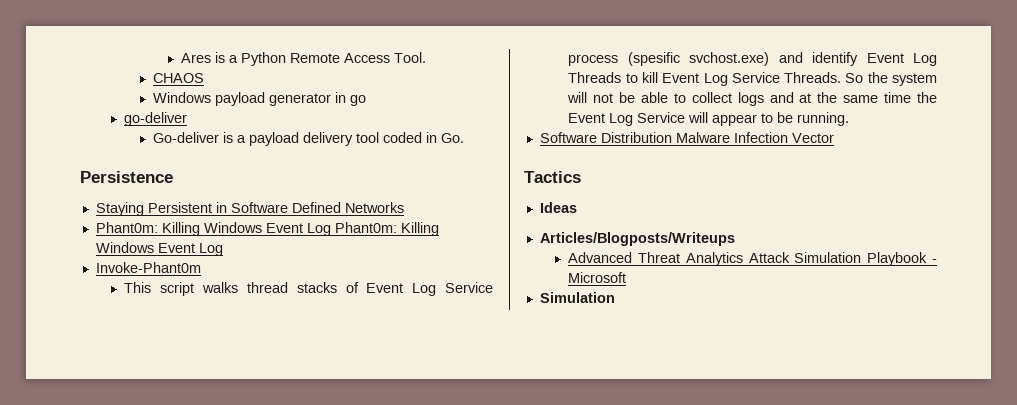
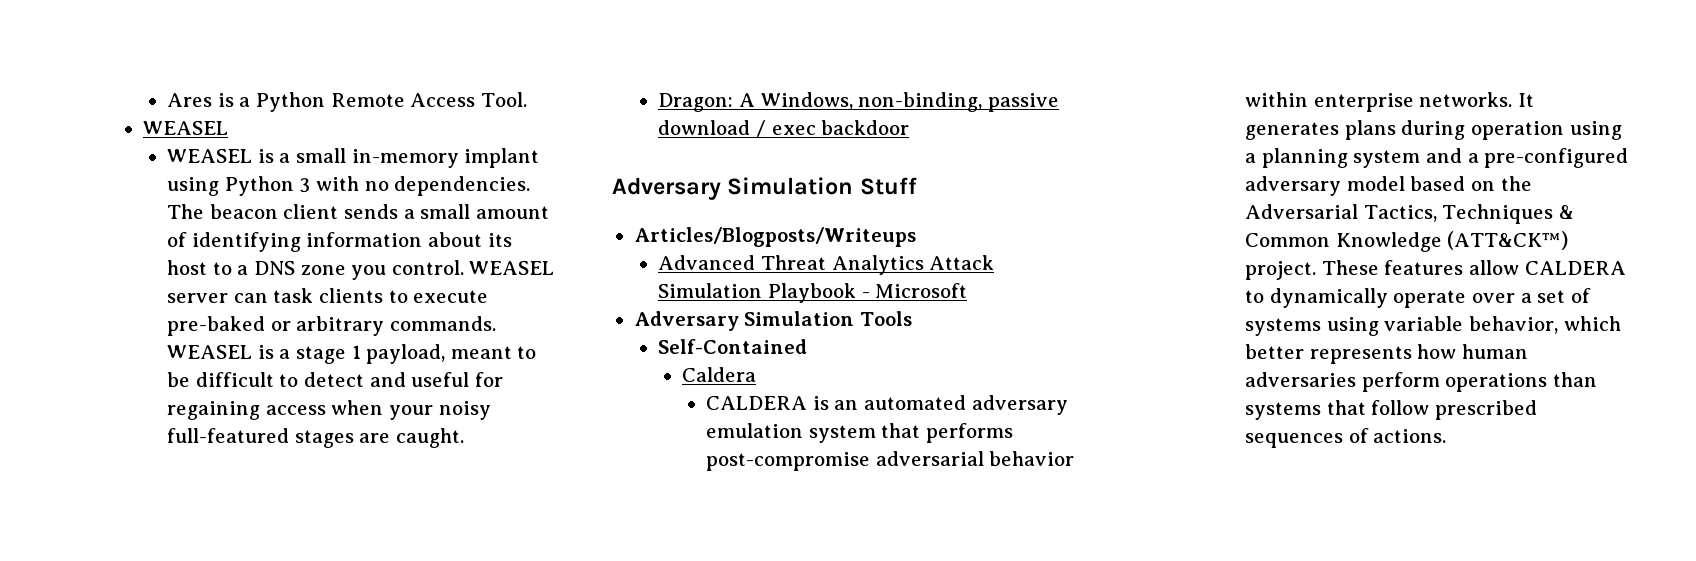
[152,73,204,83] [152,92,366,106] [124,112,188,126] [152,132,464,146] [80,171,173,183] [95,202,404,216] [95,222,439,236] [95,242,223,256] [95,262,201,273] [124,282,493,296] [568,52,937,66] [568,72,937,86] [567,92,937,106] [568,112,850,126] [539,132,834,143] [524,171,581,183] [539,202,577,213] CHAOS // Windows payload generator in go // go-deliver // Go-deliver is a payload delivery tool coded in Go. // Persistence // Staying Persistent in Software Defined Networks // Phant0m: Killing Windows Event Log Phant0m: Killing Windows Event Log // Invoke-Phant0m // This script walks thread stacks of Event Log Service process (spesific svchost.exe) and identify Event Log Threads to kill Event Log Service Threads. So the system will not be able to collect logs and at the same time the Event Log Service will appear to be running. // Software Distribution Malware Infection Vector // Tactics // Ideas -> [143,121,229,135] [167,148,540,168] [167,176,531,196] [167,204,549,219] [167,232,512,252] [167,260,555,280] [167,288,489,303] [167,316,496,336] [167,344,537,364] [167,372,503,387] [167,400,491,420] [167,428,464,448] [658,92,1059,112] [658,120,910,137] [612,177,917,200] WEASEL // WEASEL is a small in-memory implant using Python 3 with no dependencies. The beacon client sends a small amount of identifying information about its host to a DNS zone you control. WEASEL server can task clients to execute pre-baked or arbitrary commands. WEASEL is a stage 1 payload, meant to be difficult to detect and useful for regaining access when your noisy full-featured stages are caught. // Dragon: A Windows, non-binding, passive download / exec backdoor // Adversary Simulation Stuff
[539,292,615,303] Simulation -> [634,311,912,331] [658,339,808,354] [682,367,757,382] [706,395,1068,415] [706,423,1013,443] [706,451,1075,471] [1245,92,1534,112] [1245,120,1622,140] [1245,148,1629,168] [1245,176,1532,196] [1245,204,1574,224] [1245,231,1569,252] [1245,260,1626,280] [1245,288,1591,308] [1245,316,1621,336] [1245,344,1528,364] [1245,372,1597,392] [1245,400,1537,420] [1245,428,1447,448] Adversary Simulation Tools // Self-Contained // Caldera // CALDERA is an automated adversary emulation system that performs post-compromise adversarial behavior within enterprise networks. It generates plans during operation using a planning system and a pre-configured adversary model based on the Adversarial Tactics, Techniques & Common Knowledge (ATT&CK™) project. These features allow CALDERA to dynamically operate over a set of systems using variable behavior, which better represents how human adversaries perform operations than systems that follow prescribed sequences of actions.

